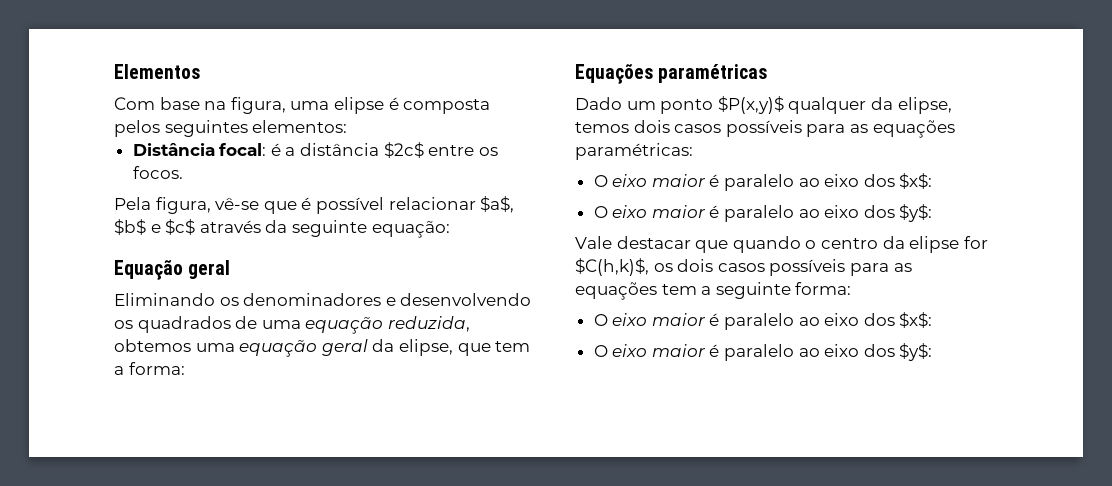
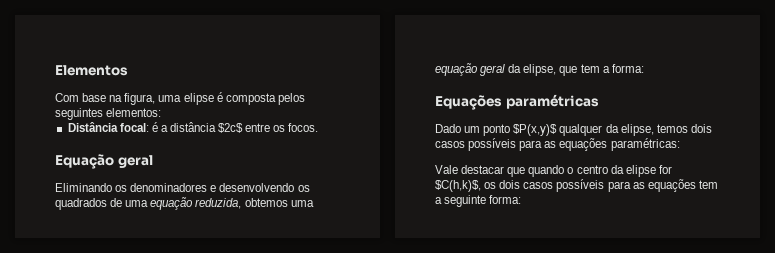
[114,196,515,214] [114,219,450,238] // Pela figura, vê-se que é possível relacionar $a$, $b$ e $c$ através da seguinte equação: -> (319, 127) none
[593,173,933,191] [593,204,933,222] // O eixo maior é paralelo ao eixo dos $x$: // O eixo maior é paralelo ao eixo dos $y$: -> (680, 144) none
[593,312,933,330] [593,343,933,361] // O eixo maior é paralelo ao eixo dos $x$: // O eixo maior é paralelo ao eixo dos $y$: -> (522, 199) none

